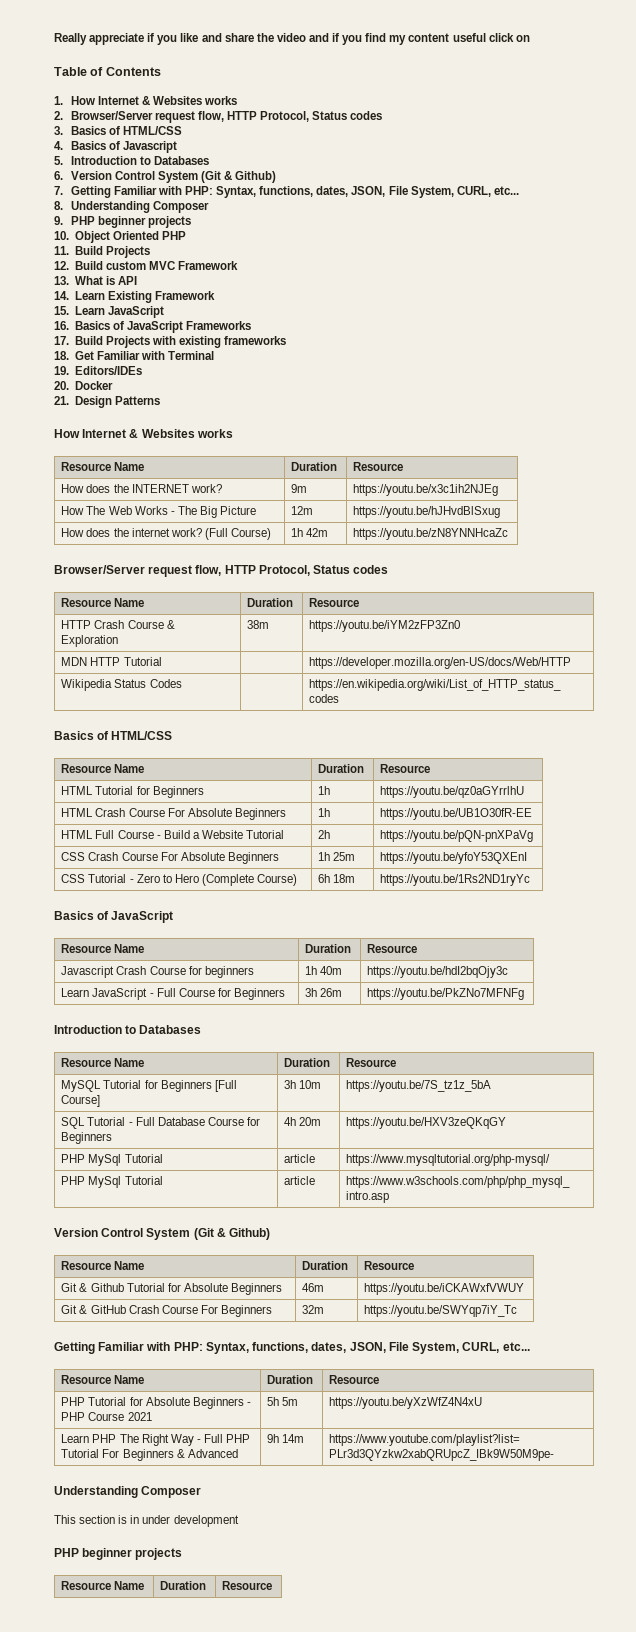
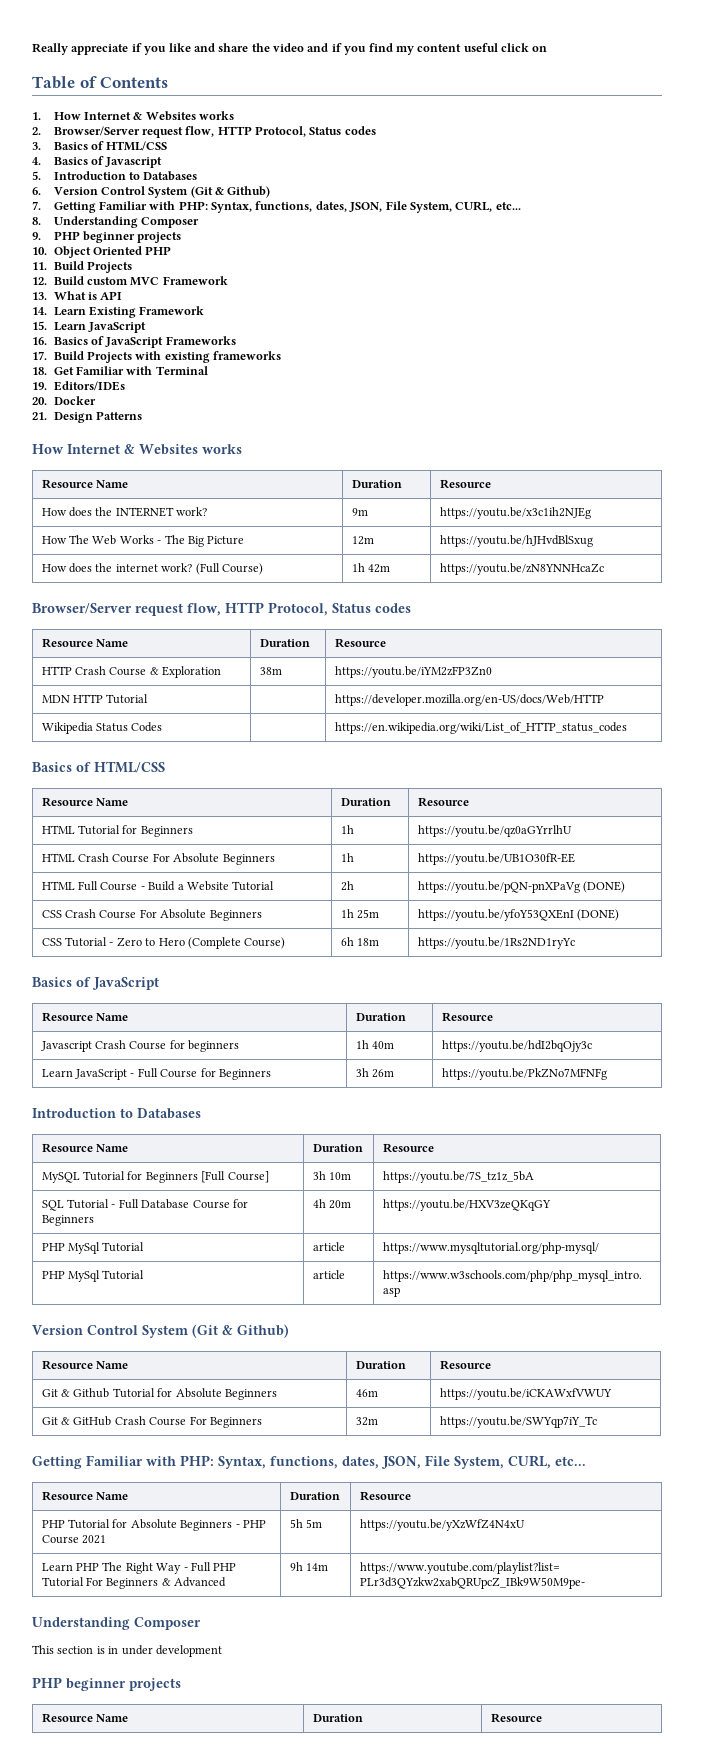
(534, 836) none -> [583,881,626,893] (DONE)
(528, 858) none -> [577,909,620,921] (DONE)

